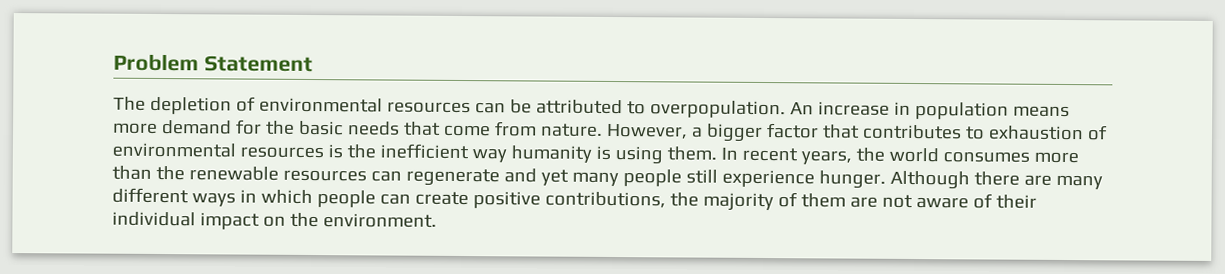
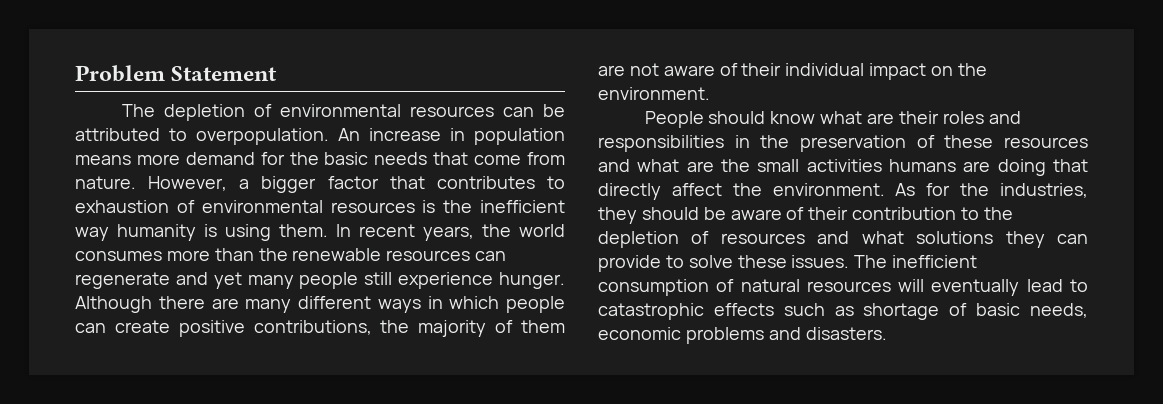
(437, 220) none -> [644,111,1021,128] [598,135,1088,152] [598,159,1088,176] [598,183,1088,200] [598,207,1013,224] [598,231,1088,248] [598,255,978,272] [598,279,1088,296] [598,303,1088,320] [598,327,887,344] // People should know what are their roles and responsibilities in the preservation of these resources and what are the small activities humans are doing that directly affect the environment. As for the industries, they should be aware of their contribution to the depletion of resources and what solutions they can provide to solve these issues. The inefficient consumption of natural resources will eventually lead to catastrophic effects such as shortage of basic needs, economic problems and disasters.

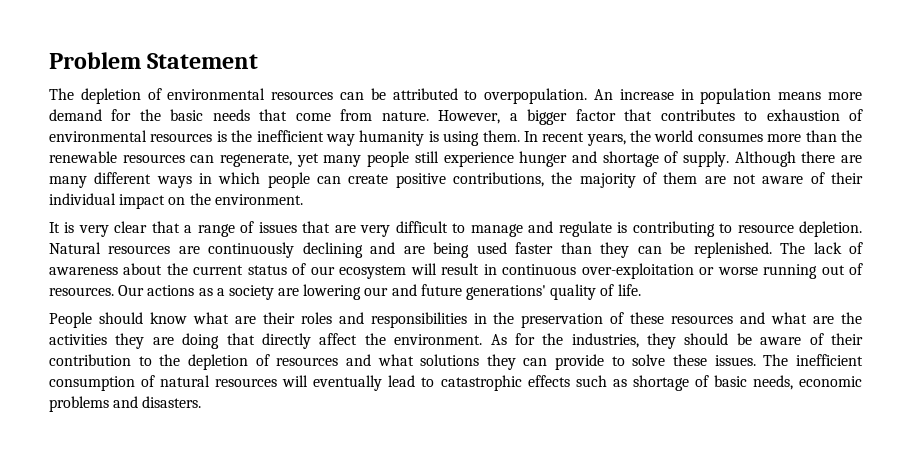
[75,272,208,289] regenerate and -> [220,153,293,167] regenerate,
[498,272,565,289] hunger. -> [519,151,729,167] hunger and shortage of supply.
(710, 93) none -> [49,221,863,237] [49,242,864,258] [49,263,864,279] [49,284,641,300] // It is very clear that a range of issues that are very difficult to manage and regulate is contributing to resource depletion. Natural resources are continuously declining and are being used faster than they can be replenished. The lack of awareness about the current status of our ecosystem will result in continuous over-exploitation or worse running out of resources. Our actions as a society are lowering our and future generations' quality of life.
[757,159,956,172] small activities humans -> [49,333,145,349] activities they

